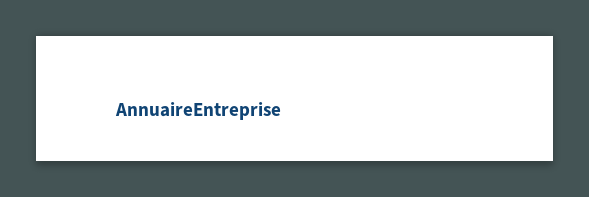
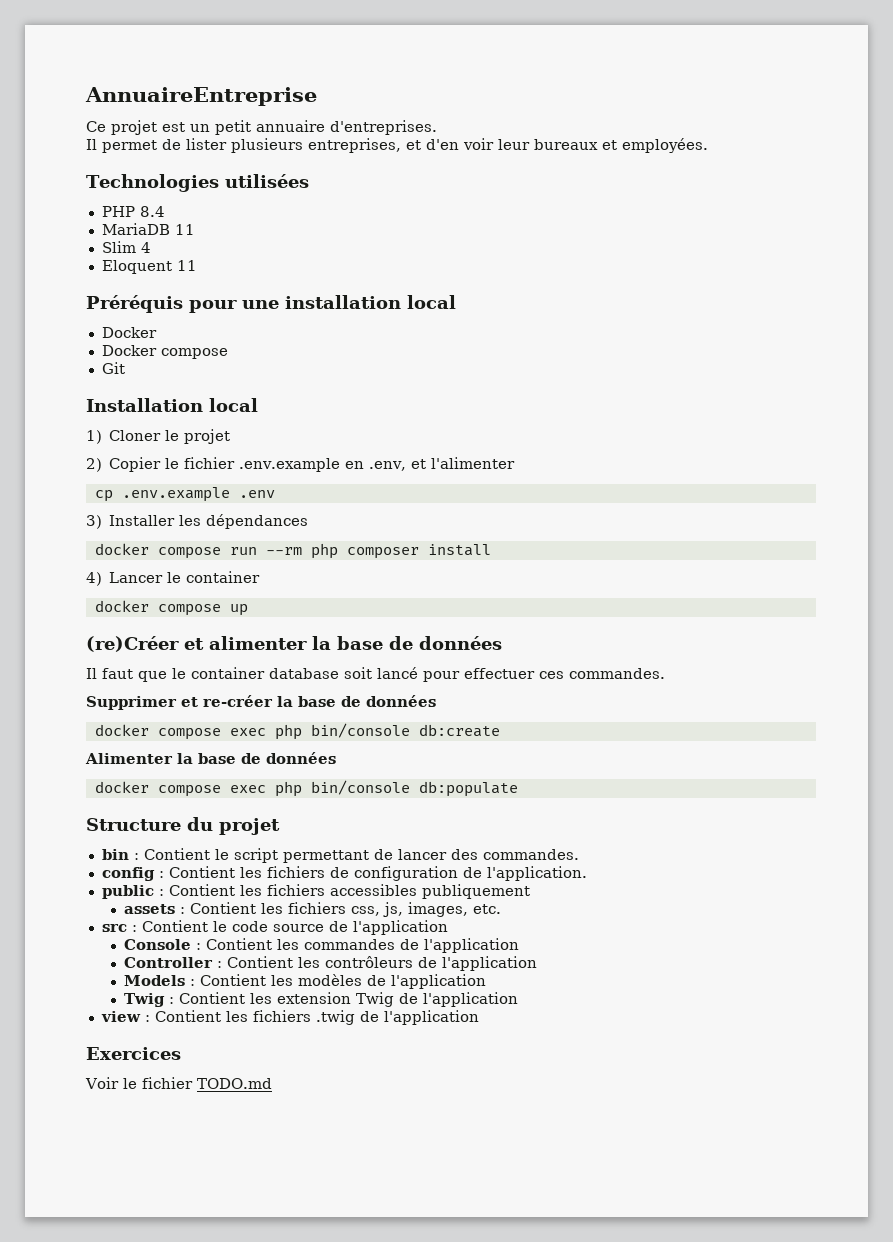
(281, 111) none -> [86,120,437,135] [86,138,708,153] [86,174,309,192] [101,206,165,217] [101,223,195,235] [101,241,151,253] [101,260,197,274] [86,295,456,313] [101,327,157,338] [101,345,228,359] [101,362,125,374] [86,398,258,412] [86,429,231,444] [86,457,516,472] [94,487,275,502] [86,514,309,529] [94,543,491,559] [86,571,261,586] [94,600,248,616] [86,636,502,652] [86,667,665,682] [86,695,436,710] [94,723,500,740] [85,752,336,764] [94,780,518,797] [86,817,280,835] [101,848,579,863] [101,866,587,881] [101,884,530,899] [123,902,501,917] [101,920,448,935] [123,938,519,953] [123,956,537,971] [123,974,486,989] [123,992,518,1007] [100,1010,479,1025] [86,1047,181,1060] [85,1077,272,1089] // Ce projet est un petit annuaire d'entreprises. // Il permet de lister plusieurs entreprises, et d'en voir leur bureaux et employées. // Technologies utilisées // PHP 8.4 // MariaDB 11 // Slim 4 // Eloquent 11 // Préréquis pour une installation local // Docker // Docker compose // Git // Installation local // 1) Cloner le projet // 2) Copier le fichier .env.example en .env, et l'alimenter // cp .env.example .env // 3) Installer les dépendances // docker compose run --rm php composer install // 4) Lancer le container // docker compose up // (re)Créer et alimenter la base de données // Il faut que le container database soit lancé pour effectuer ces commandes. // Supprimer et re-créer la base de données // docker compose exec php bin/console db:create // Alimenter la base de données // docker compose exec php bin/console db:populate // Structure du projet // bin : Contient le script permettant de lancer des commandes. // config : Contient les fichiers de configuration de l'application. // public : Contient les fichiers accessibles publiquement // assets : Contient les fichiers css, js, images, etc. // src : Contient le code source de l'application // Console : Contient les commandes de l'application // Controller : Contient les contrôleurs de l'application // Models : Contient les modèles de l'application // Twig : Contient les extension Twig de l'application // view : Contient les fichiers .twig de l'application // Exercices // Voir le fichier TODO.md

